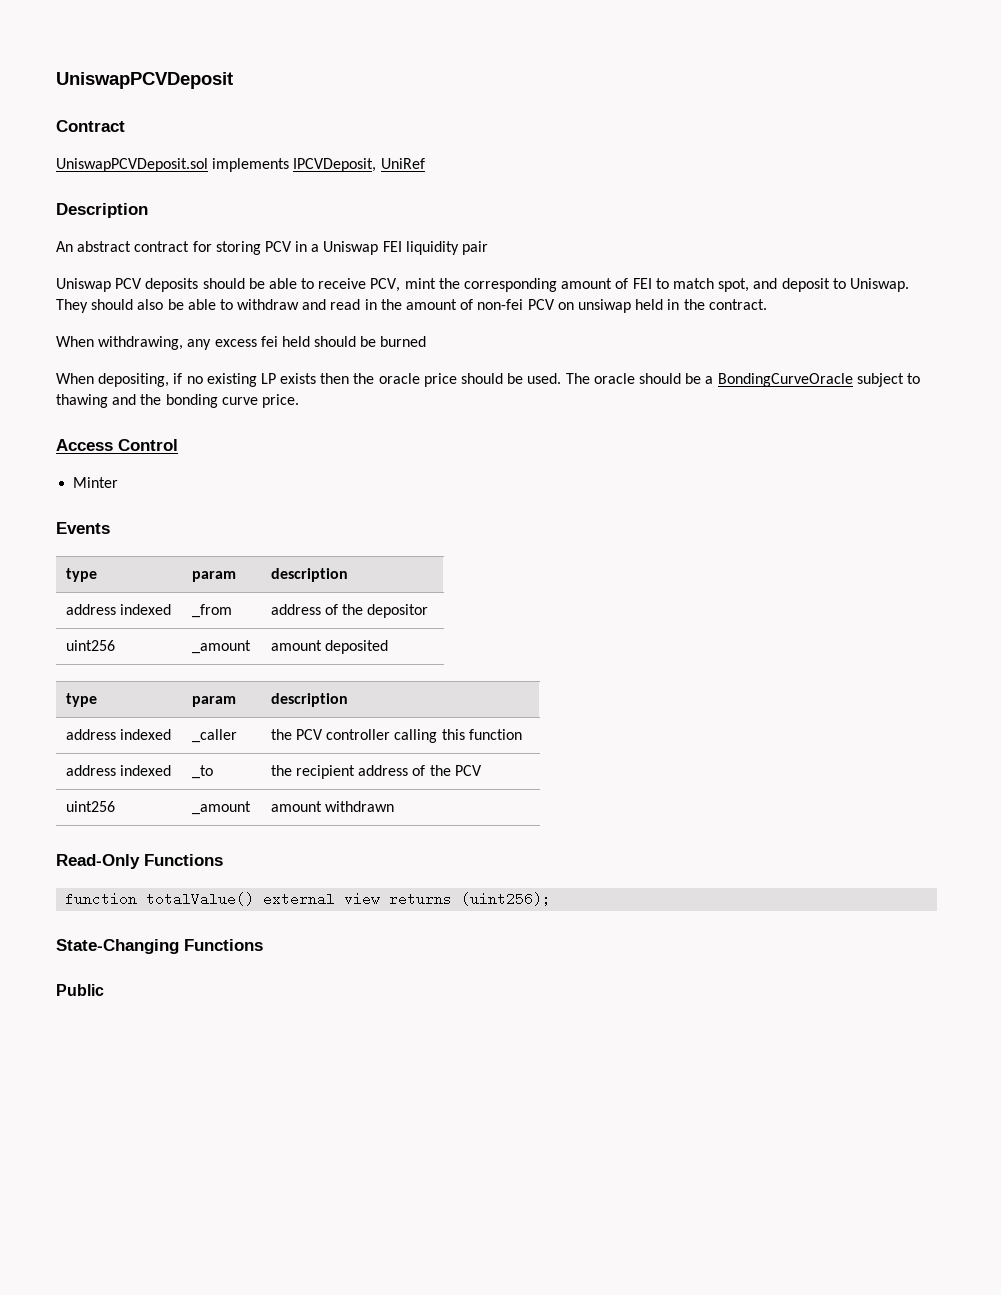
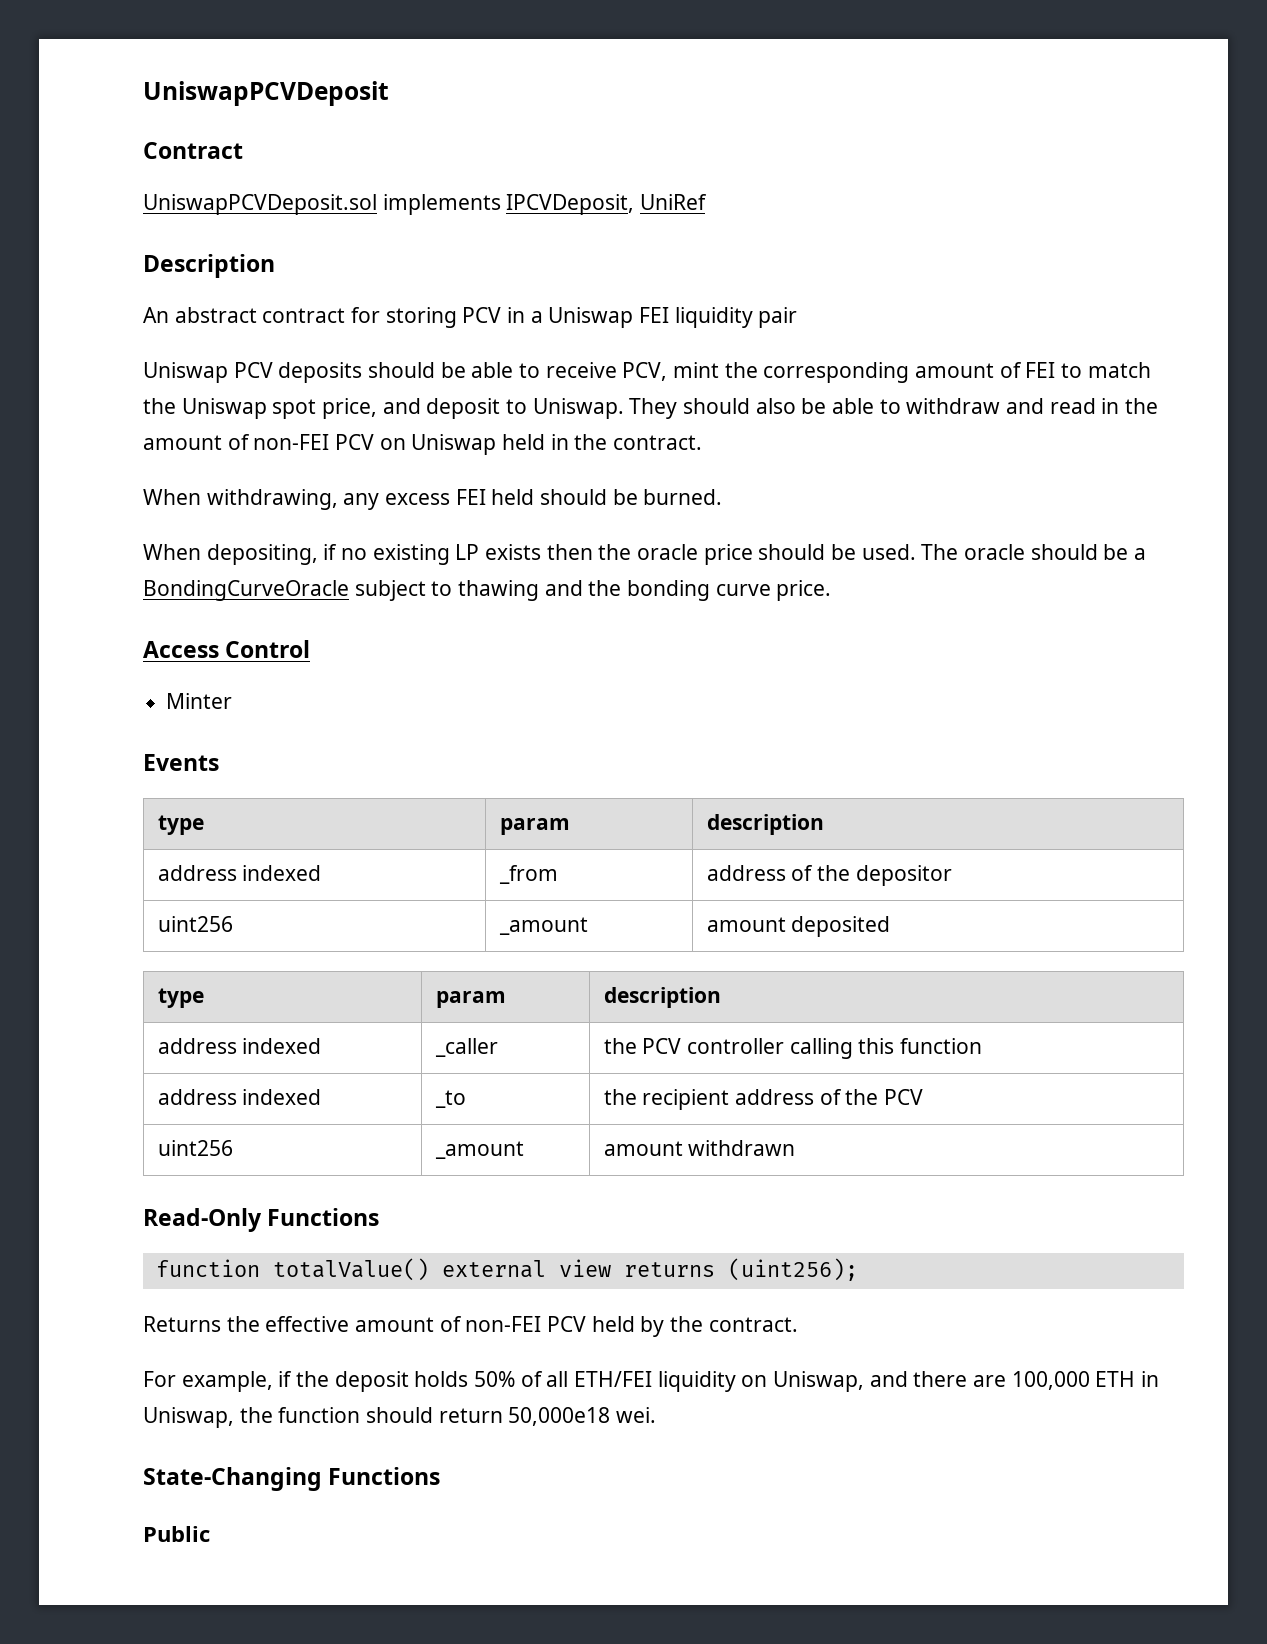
[718,278,750,292] spot, -> [143,398,378,419] the Uniswap spot price,
[477,299,524,310] non-fei -> [253,434,330,450] non-FEI
[577,299,631,313] unsiwap -> [411,434,497,455] Uniswap
[260,336,278,347] fei -> [455,489,486,505] FEI
[380,336,427,347] burned -> [643,489,723,505] burned.
(552, 899) none -> [143,1316,798,1337] [143,1371,1160,1392] [143,1407,657,1428] // Returns the effective amount of non-FEI PCV held by the contract. // For example, if the deposit holds 50% of all ETH/FEI liquidity on Uniswap, and there are 100,000 ETH in Uniswap, the function should return 50,000e18 wei.

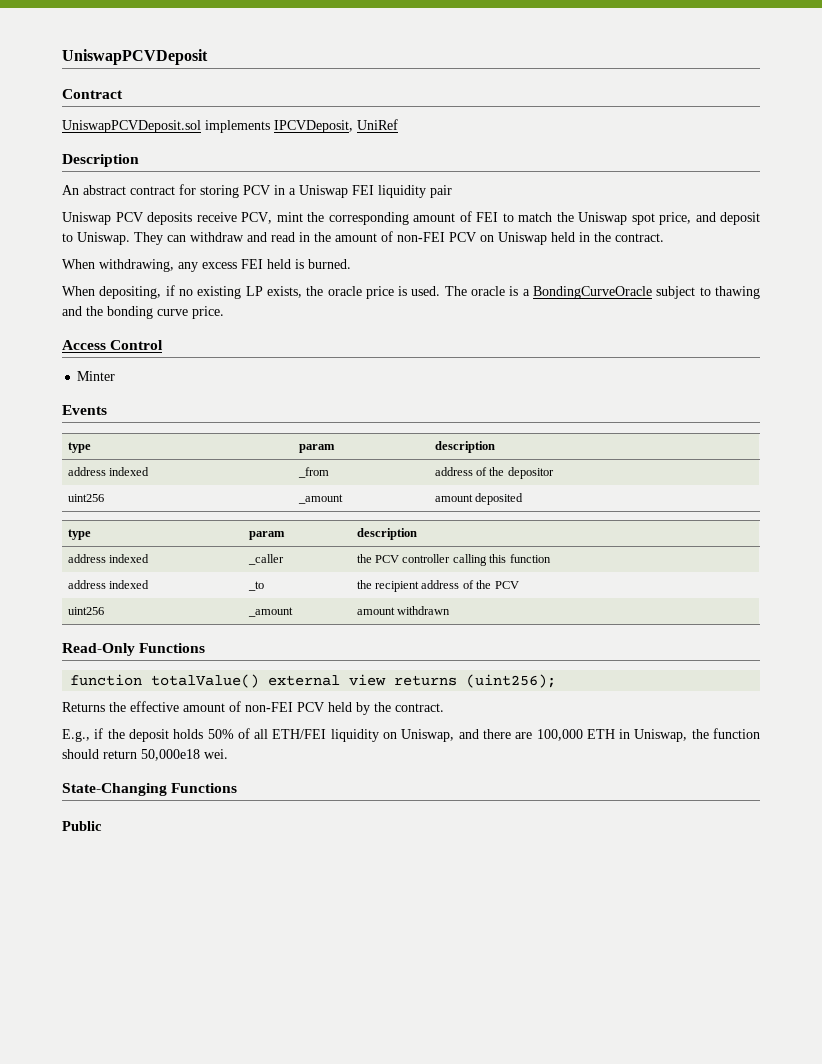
[368,362,541,378] should be able to -> (192, 218) none
[683,398,901,414] should also be able to -> [167,235,186,242] can
[540,489,638,505] should be -> [295,259,304,269] is
[485,544,593,560] exists then -> [266,286,302,298] exists,
[758,544,857,560] should be -> [398,286,408,296] is
[1030,544,1129,560] should be -> [509,286,519,296] is
[143,1371,273,1392] For example, -> [62,729,90,742] E.g.,

